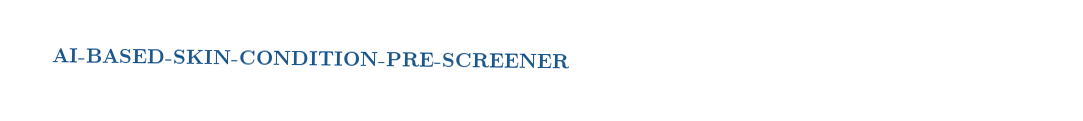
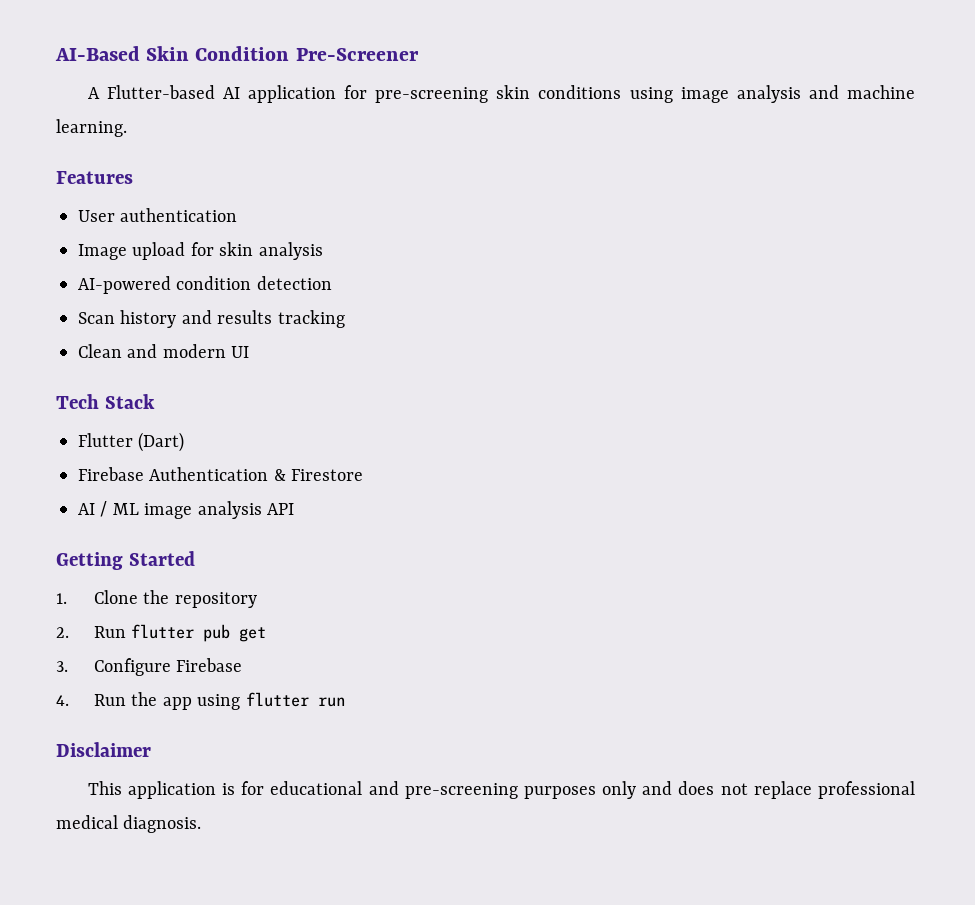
[51,48,571,69] AI-BASED-SKIN-CONDITION-PRE-SCREENER -> [55,46,419,61] [87,85,915,103] [56,119,127,137] [56,171,133,184] [78,208,238,222] [78,242,323,260] [78,276,332,294] [78,310,345,328] [78,344,250,358] [56,394,155,409] [78,432,185,452] [78,467,364,481] [78,501,294,519] [56,551,195,570] [56,590,257,608] [56,624,267,642] [56,658,243,676] [56,692,345,710] [56,742,151,757] [87,781,916,799] [56,815,202,833] AI-Based Skin Condition Pre-Screener // A Flutter-based AI application for pre-screening skin conditions using image analysis and machine learning. // Features // User authentication // Image upload for skin analysis // AI-powered condition detection // Scan history and results tracking // Clean and modern UI // Tech Stack // Flutter (Dart) // Firebase Authentication & Firestore // AI / ML image analysis API // Getting Started // 1. Clone the repository // 2. Run flutter pub get // 3. Configure Firebase // 4. Run the app using flutter run // Disclaimer // This application is for educational and pre-screening purposes only and does not replace professional medical diagnosis.

